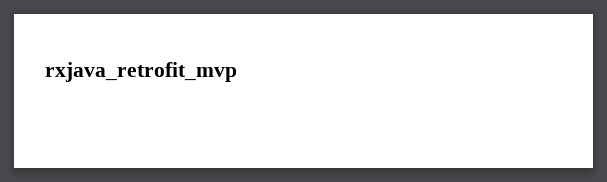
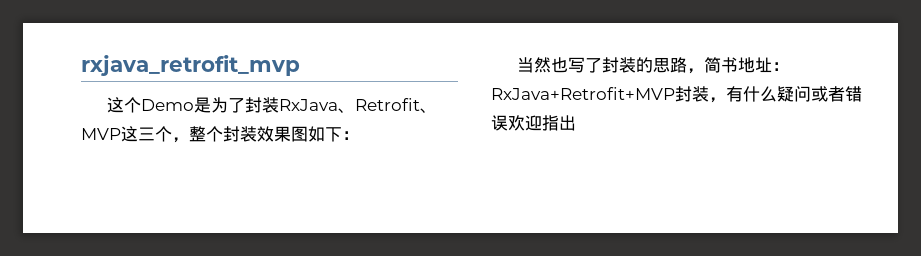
(237, 72) none -> [106,97,437,113] [81,126,359,143] [516,57,789,74] [491,86,862,103] [491,115,576,131] // 这个Demo是为了封装RxJava、Retrofit、MVP这三个，整个封装效果图如下： // 当然也写了封装的思路，简书地址：RxJava+Retrofit+MVP封装，有什么疑问或者错误欢迎指出

